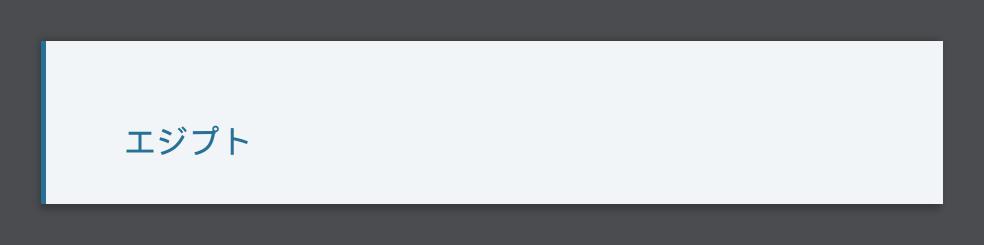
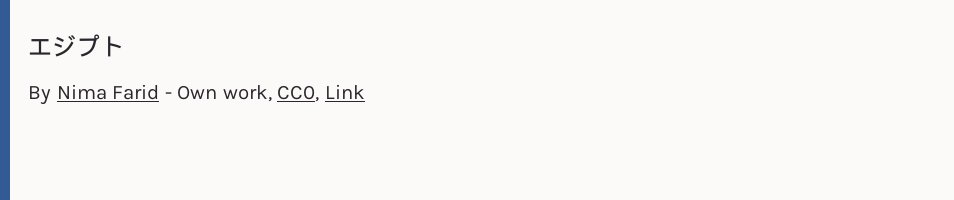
(252, 141) none -> [28,84,365,105] // By Nima Farid - Own work, CC0, Link

